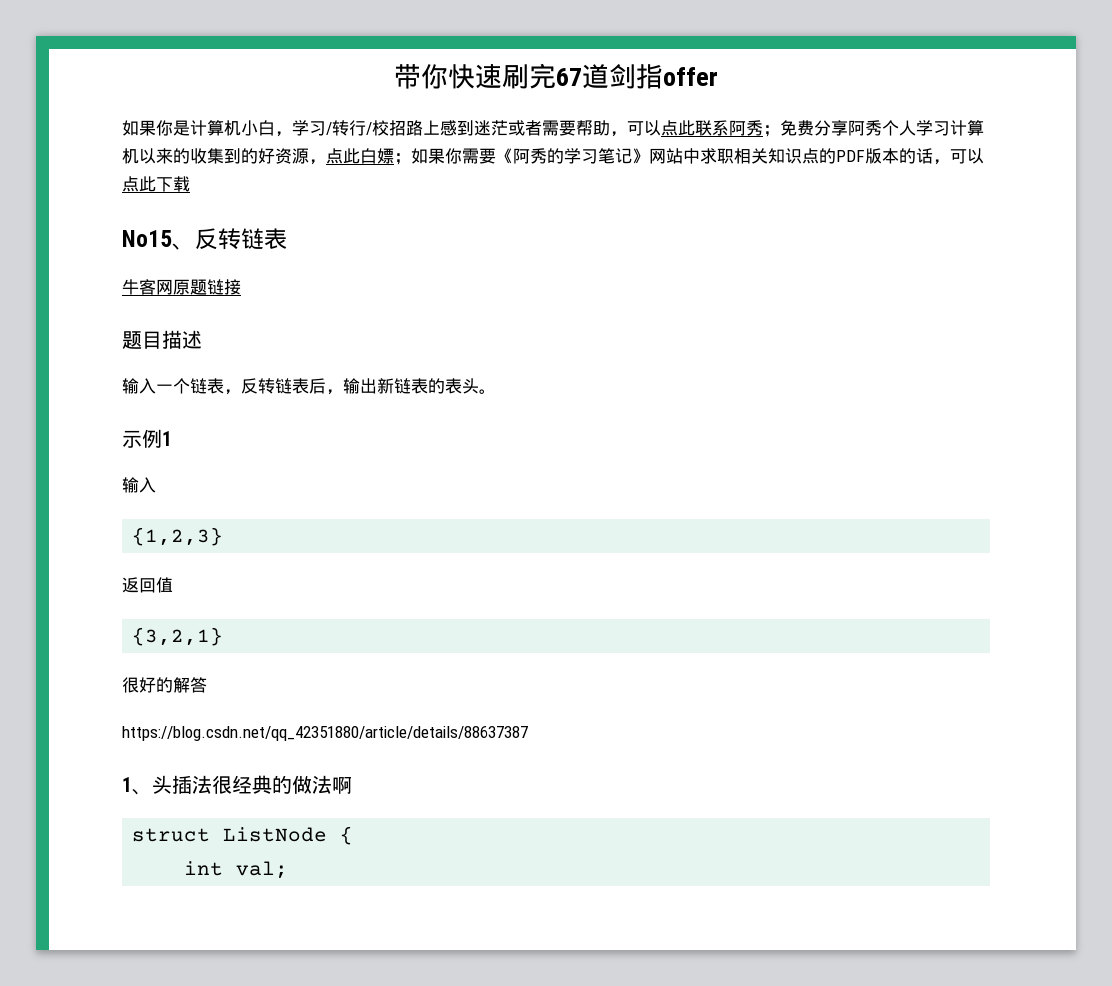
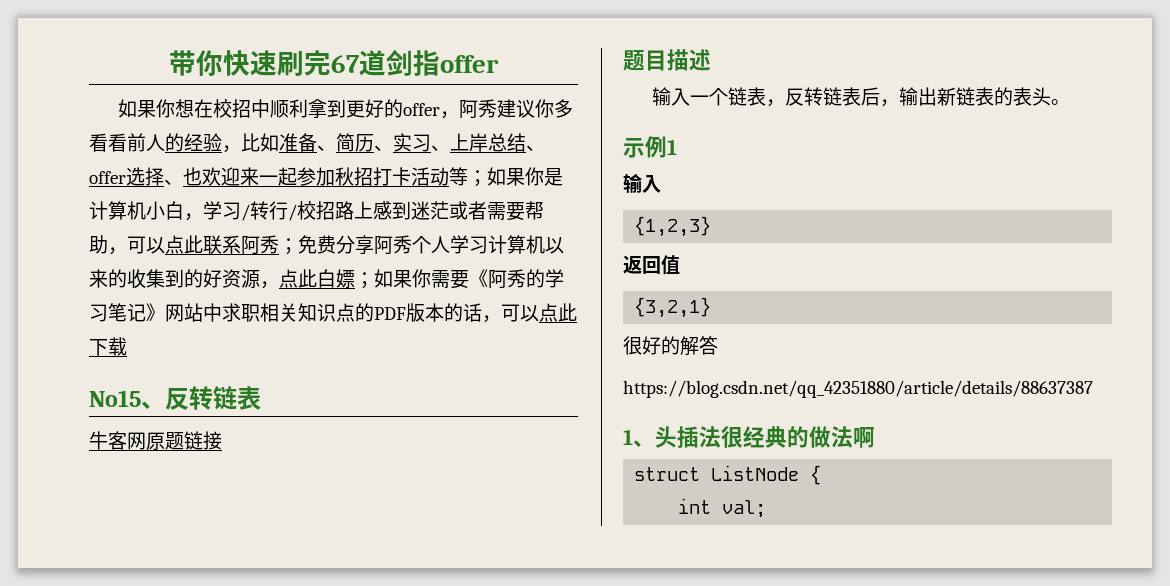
(173, 128) none -> [175,99,574,119] [89,133,545,153] [89,167,544,187] 想在校招中顺利拿到更好的offer，阿秀建议你多看看前人的经验，比如准备、简历、实习、上岸总结、offer选择、也欢迎来一起参加秋招打卡活动等；如果你

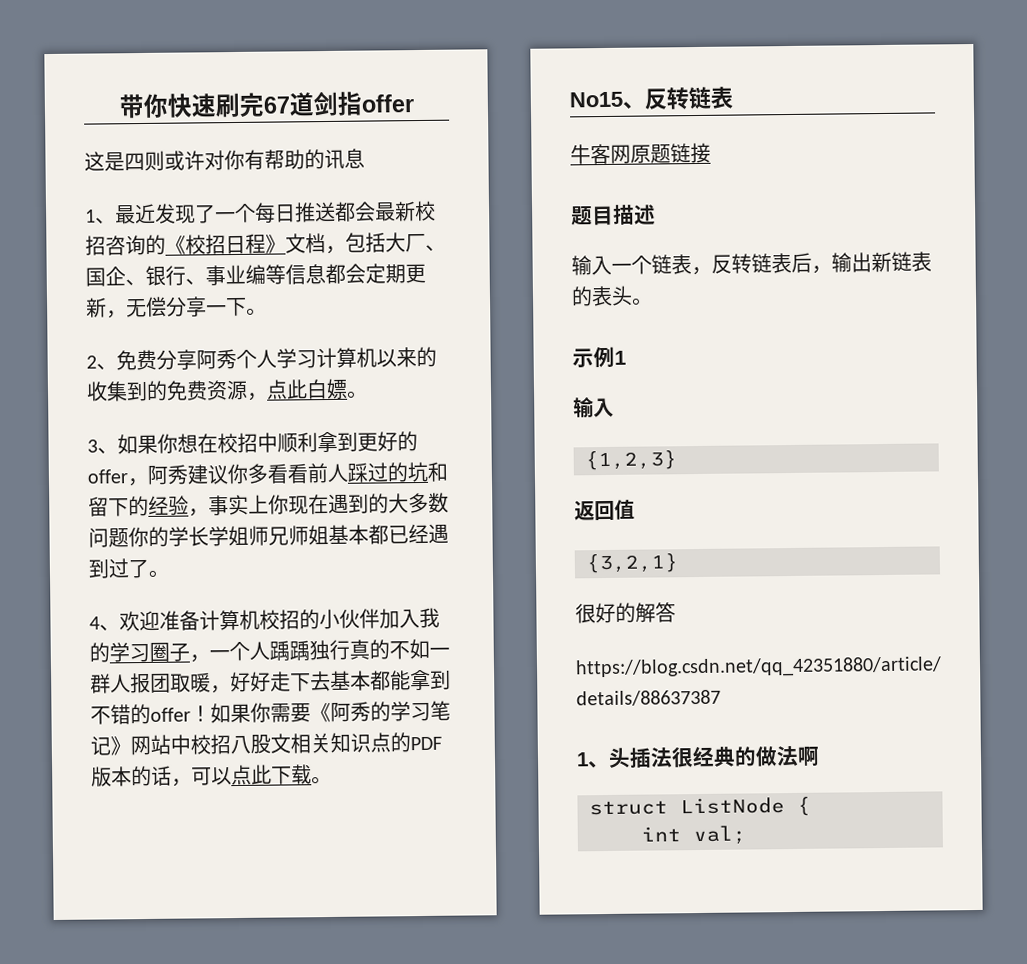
(499, 64) none -> [84,148,365,172] [85,200,436,225] [85,232,446,256] [85,263,426,287] [85,296,267,319] [86,346,437,371] [86,378,368,402] [87,439,118,454] 这是四则或许对你有帮助的讯息 // 1、最近发现了一个每日推送都会最新校招咨询的《校招日程》文档，包括大厂、国企、银行、事业编等信息都会定期更新，无偿分享一下。 // 2、免费分享阿秀个人学习计算机以来的收集到的免费资源，点此白嫖。 // 3、
[165,133,545,153] [89,167,563,187] [89,201,544,221] [89,235,564,255] [89,269,374,289] 的经验，比如准备、简历、实习、上岸总结、offer选择、也欢迎来一起参加秋招打卡活动等；如果你是计算机小白，学习/转行/校招路上感到迷茫或者需要帮助，可以点此联系阿秀；免费分享阿秀个人学习计算机以来的收集到的好资源，点此白嫖； -> [347,461,448,483] [88,492,449,517] [88,523,449,548] [88,558,170,579] [89,607,440,632] [89,638,450,663] [90,669,451,694] [90,703,211,725] 踩过的坑和留下的经验，事实上你现在遇到的大多数问题你的学长学姐师兄师姐基本都已经遇到过了。 // 4、欢迎准备计算机校招的小伙伴加入我的学习圈子，一个人踽踽独行真的不如一群人报团取暖，好好走下去基本都能拿到不错的offer！
[222,303,260,322] 求职 -> [190,733,291,755] 校招八股文
(127, 346) none -> [311,775,332,785] 。

